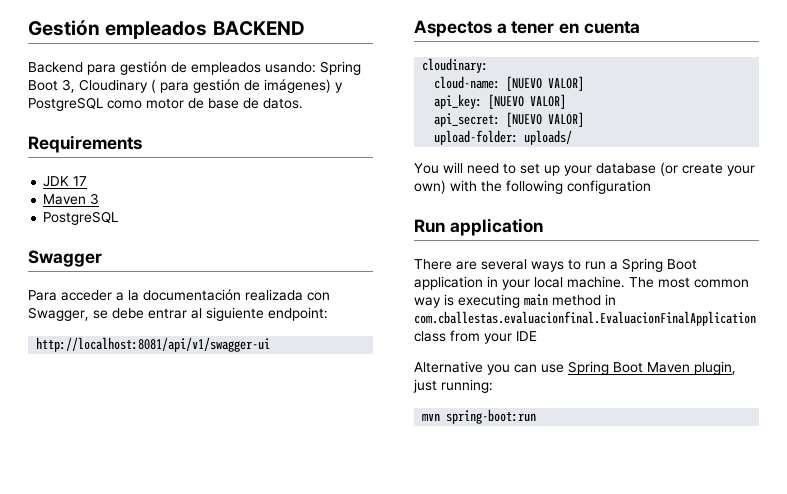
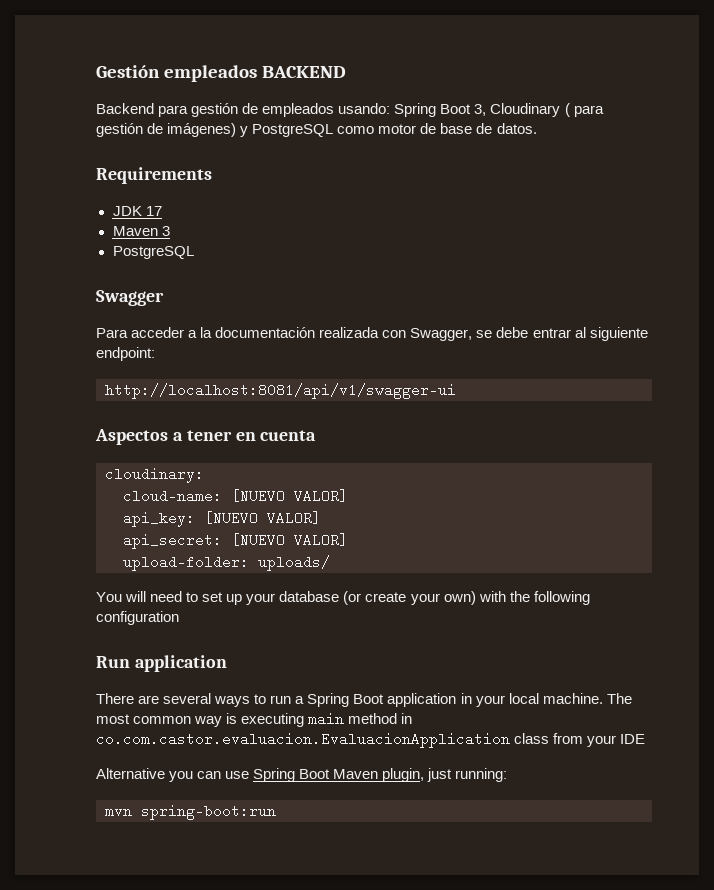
[414,311,756,326] com.cballestas.evaluacionfinal.EvaluacionFinalApplication -> [96,732,510,748] co.com.castor.evaluacion.EvaluacionApplication

